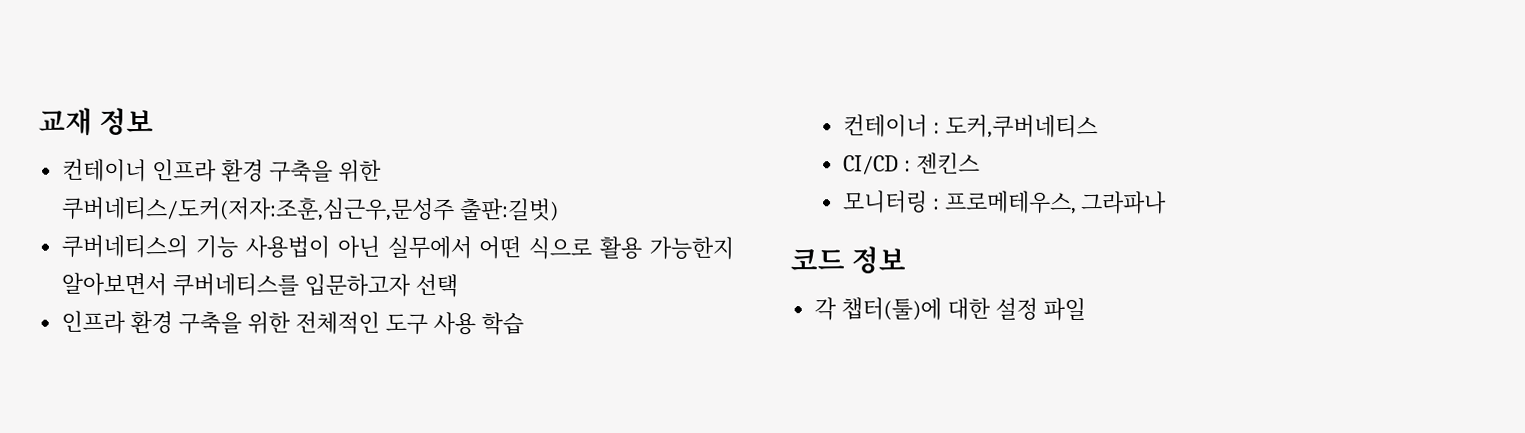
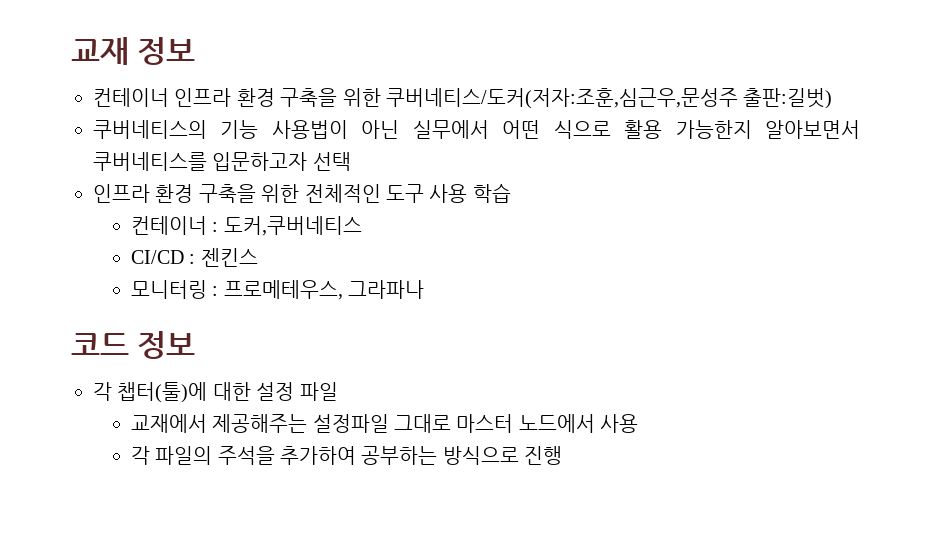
(1086, 309) none -> [130,414,639,433] [130,446,563,465] // 교재에서 제공해주는 설정파일 그대로 마스터 노드에서 사용 // 각 파일의 주석을 추가하여 공부하는 방식으로 진행

